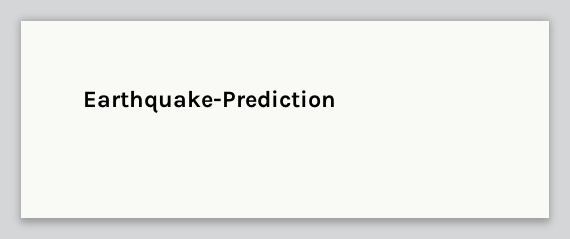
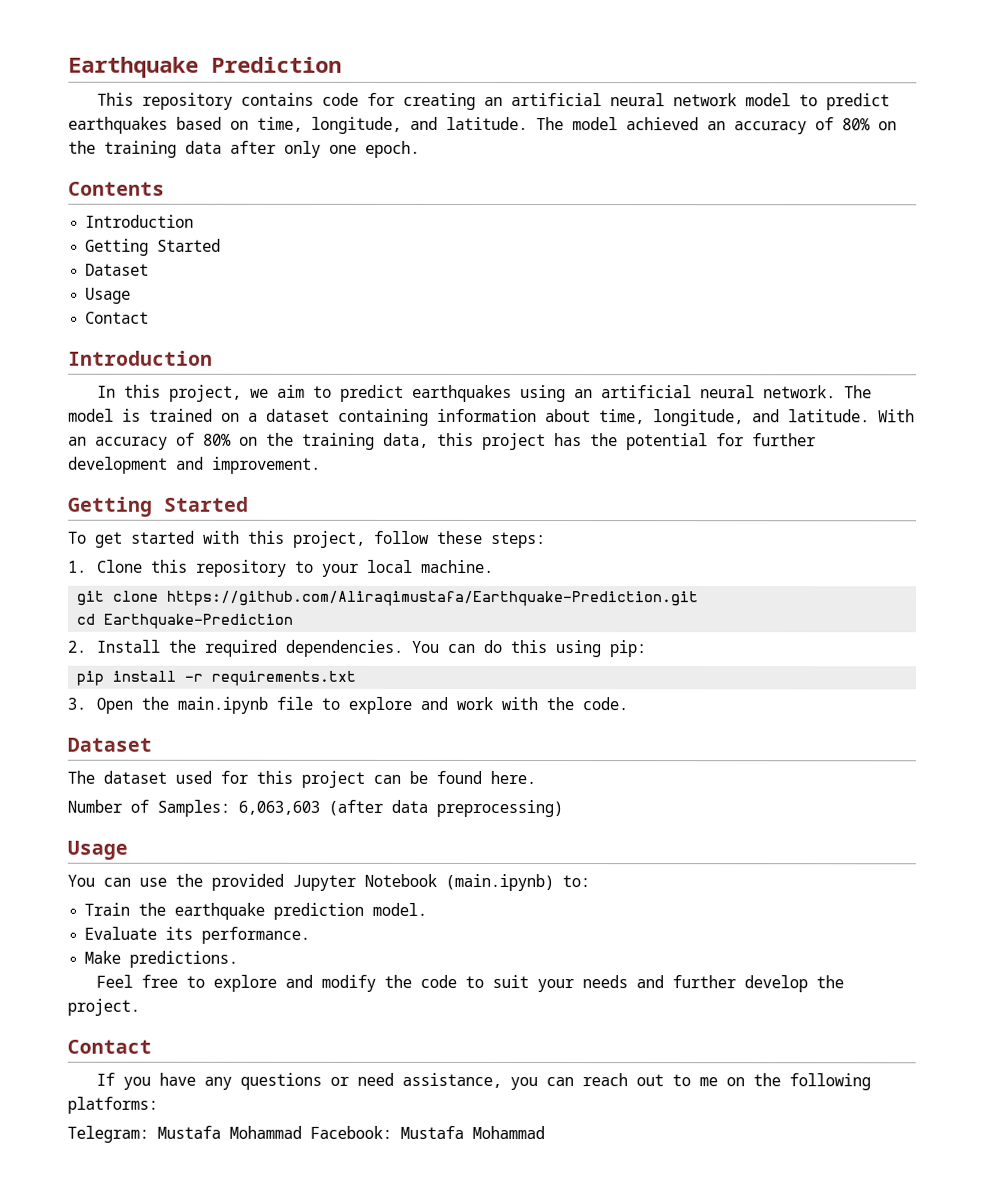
[83,90,336,113] Earthquake-Prediction -> [68,56,342,78] [97,92,891,111] [68,116,897,135] [68,140,420,158] [68,181,165,196] [85,214,195,228] [85,238,222,256] [85,263,150,276] [85,287,132,304] [85,311,150,324] [68,350,213,366] [97,384,873,403] [68,408,915,427] [68,432,816,451] [68,456,321,474] [68,496,249,517] [68,530,546,549] [68,559,495,577] [76,590,700,607] [76,613,294,629] [67,639,647,658] [76,670,357,686] [67,696,629,714] [67,737,152,752] [67,770,536,788] [67,799,563,818] [67,840,128,860] [67,873,590,892] [84,902,428,920] [84,926,311,944] [84,950,239,968] [96,974,845,993] [67,998,140,1016] [67,1039,152,1054] [96,1072,872,1091] [67,1096,158,1114] [67,1125,545,1143] Earthquake Prediction // This repository contains code for creating an artificial neural network model to predict earthquakes based on time, longitude, and latitude. The model achieved an accuracy of 80% on the training data after only one epoch. // Contents // Introduction // Getting Started // Dataset // Usage // Contact // Introduction // In this project, we aim to predict earthquakes using an artificial neural network. The model is trained on a dataset containing information about time, longitude, and latitude. With an accuracy of 80% on the training data, this project has the potential for further development and improvement. // Getting Started // To get started with this project, follow these steps: // 1. Clone this repository to your local machine. // git clone https://github.com/Aliraqimustafa/Earthquake-Prediction.git // cd Earthquake-Prediction // 2. Install the required dependencies. You can do this using pip: // pip install -r requirements.txt // 3. Open the main.ipynb file to explore and work with the code. // Dataset // The dataset used for this project can be found here. // Number of Samples: 6,063,603 (after data preprocessing) // Usage // You can use the provided Jupyter Notebook (main.ipynb) to: // Train the earthquake prediction model. // Evaluate its performance. // Make predictions. // Feel free to explore and modify the code to suit your needs and further develop the project. // Contact // If you have any questions or need assistance, you can reach out to me on the following platforms: // Telegram: Mustafa Mohammad Facebook: Mustafa Mohammad

